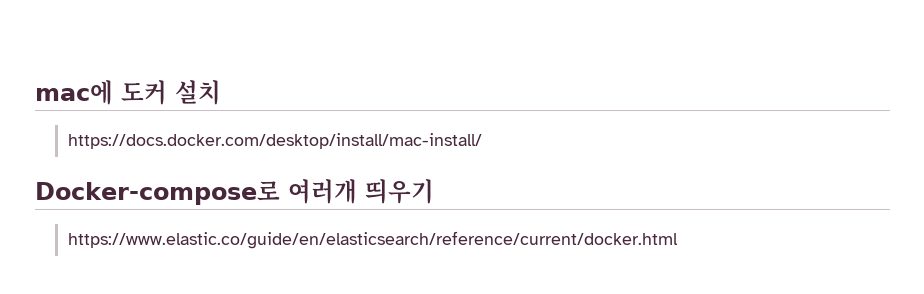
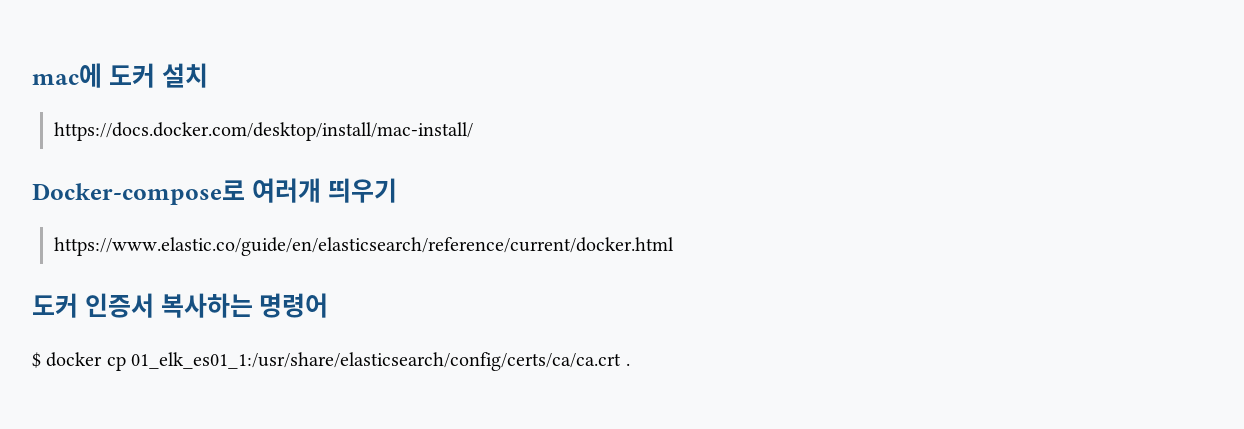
(678, 240) none -> [32,293,329,318] [32,352,630,371] // 도커 인증서 복사하는 명령어 // $ docker cp 01_elk_es01_1:/usr/share/elasticsearch/config/certs/ca/ca.crt .

